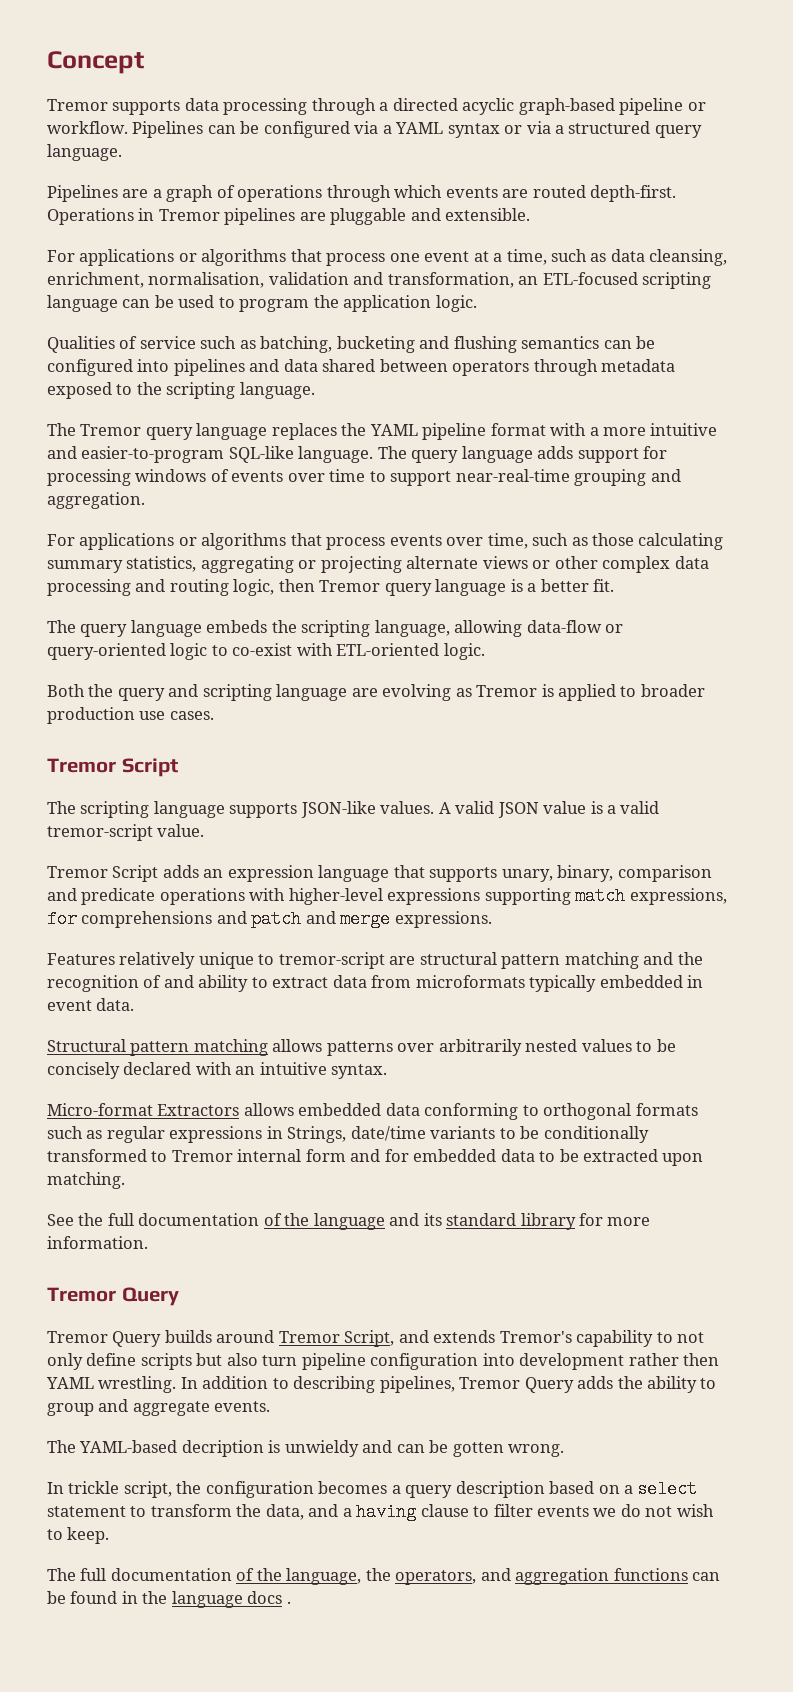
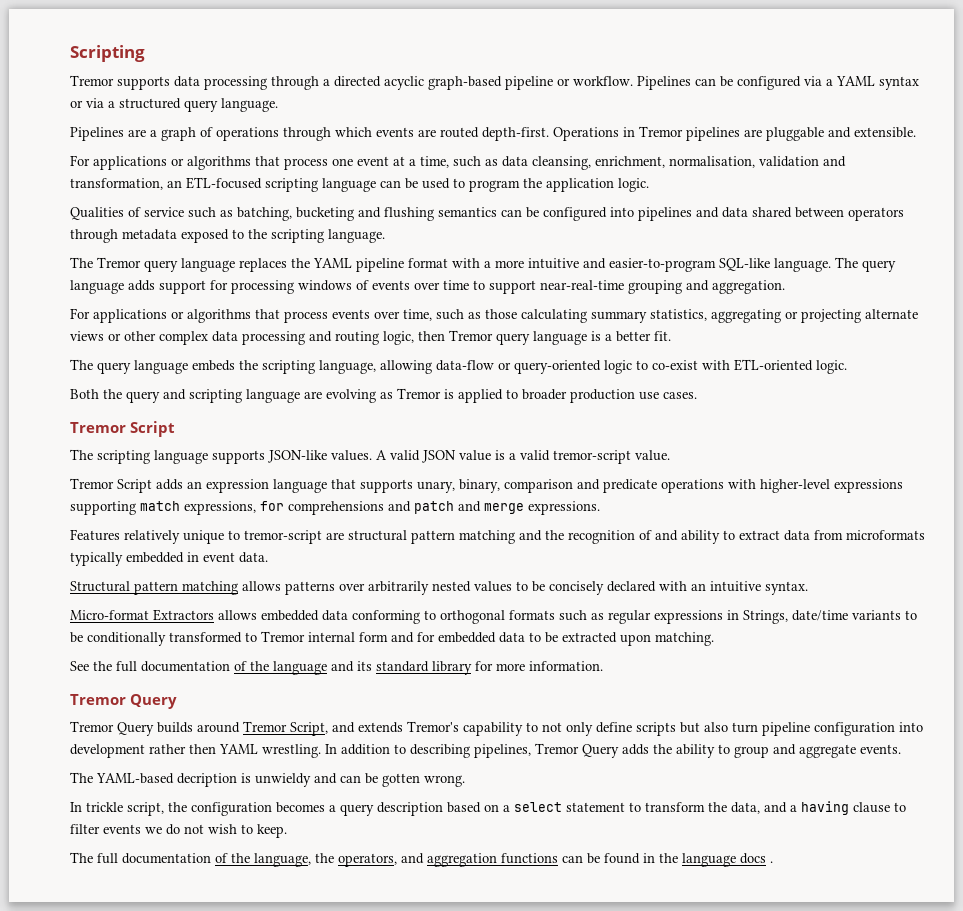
[47,51,144,74] Concept -> [70,45,145,62] Scripting

